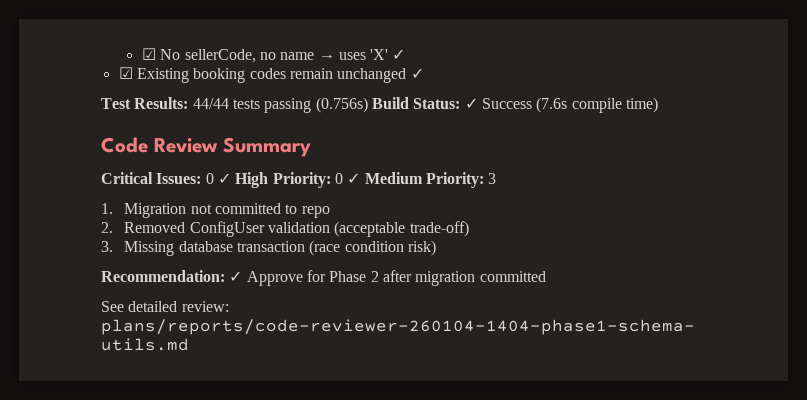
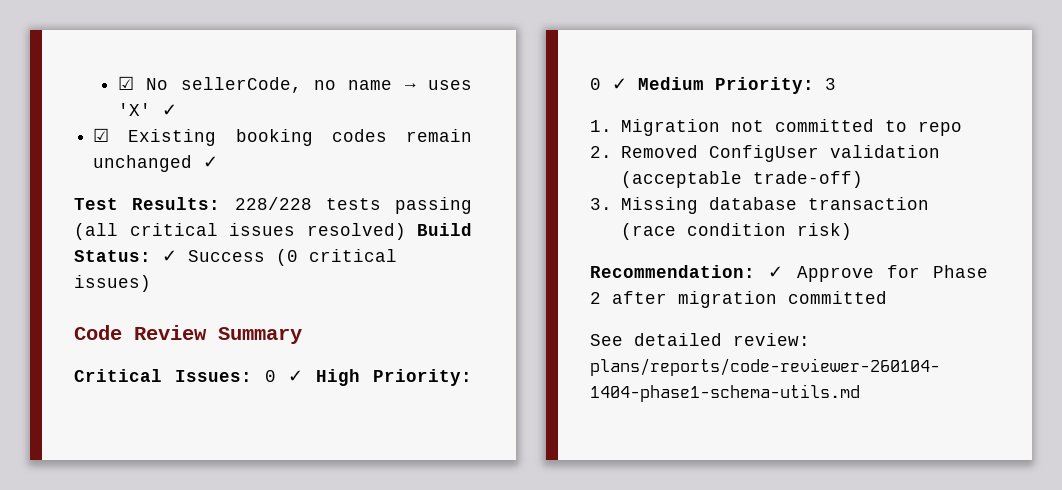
[192,98,229,109] 44/44 -> [234,197,312,210] 228/228
[315,97,368,113] (0.756s) -> [74,223,406,240] (all critical issues resolved)
[536,97,658,113] (7.6s compile time) -> [276,249,397,266] [74,275,151,292] (0 critical issues)

